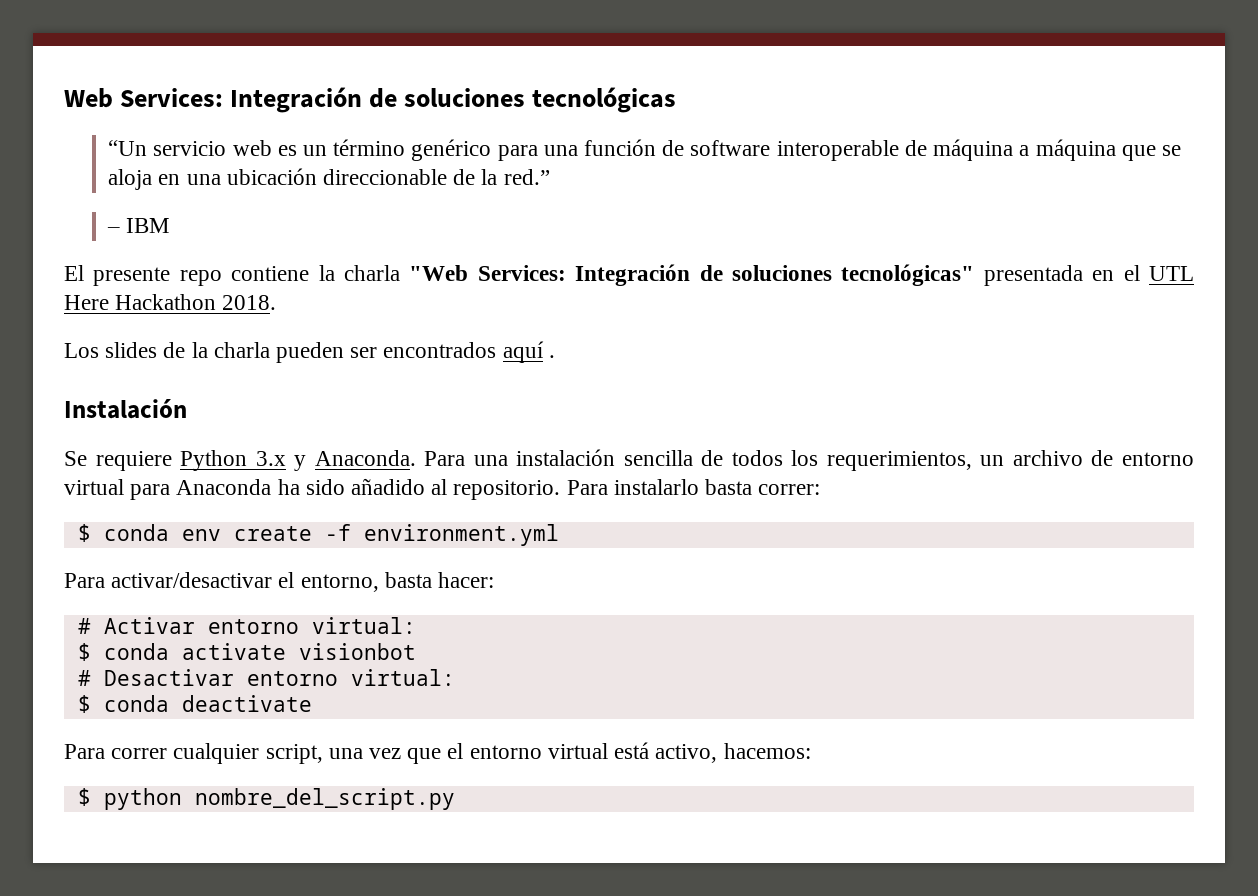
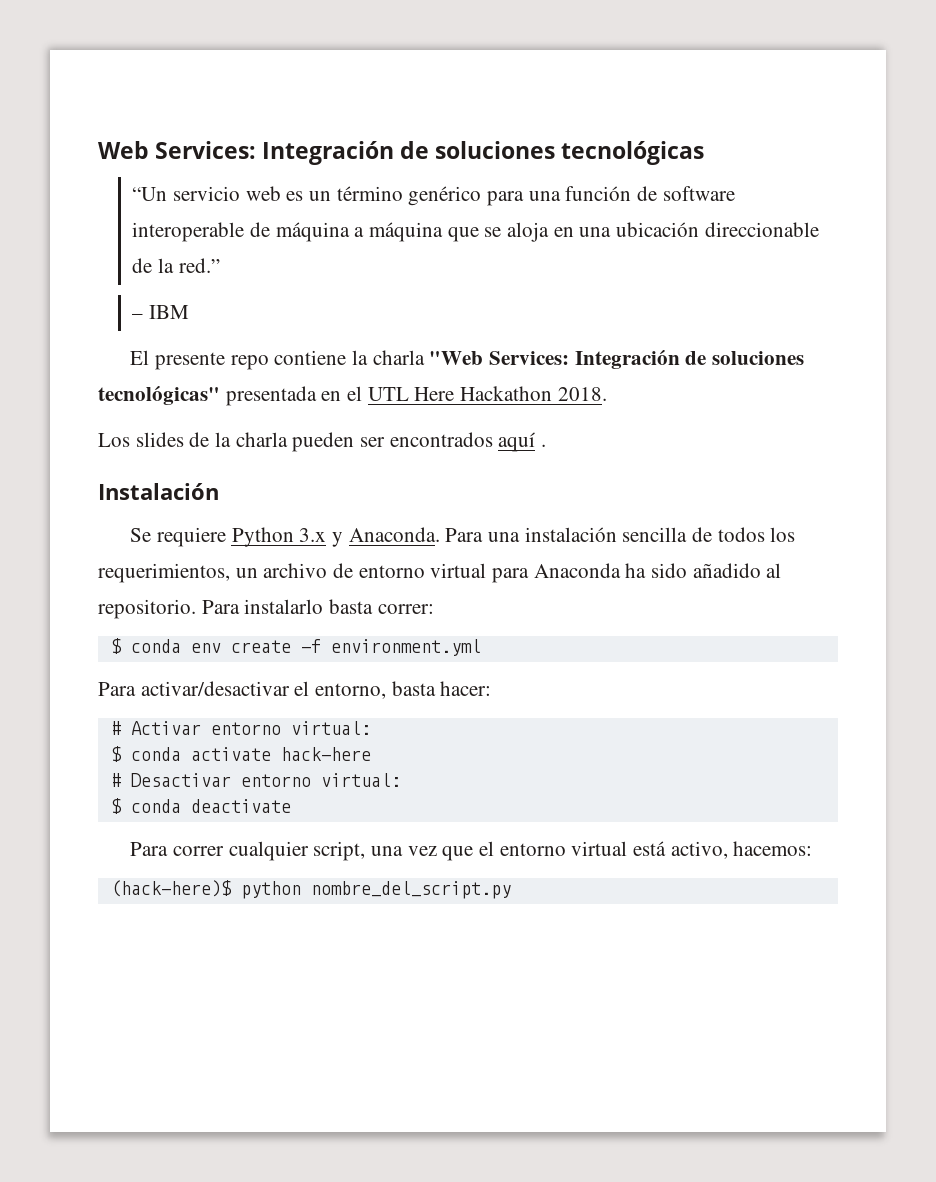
[298,643,416,660] visionbot -> [280,747,371,761] hack-here
[77,788,91,806] $ -> [110,880,232,897] (hack-here)$

